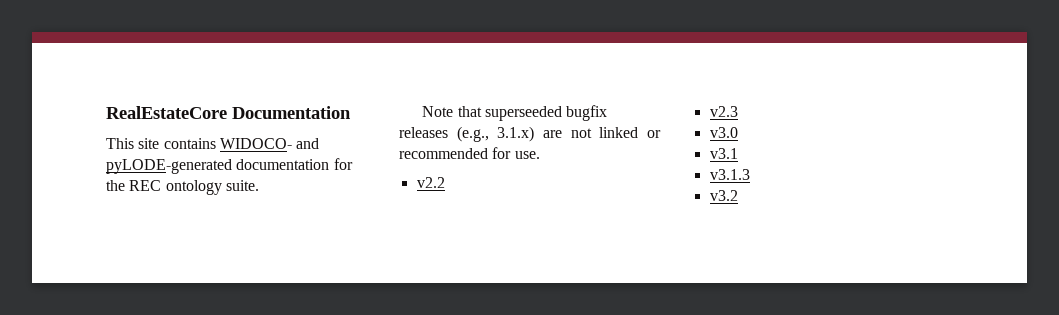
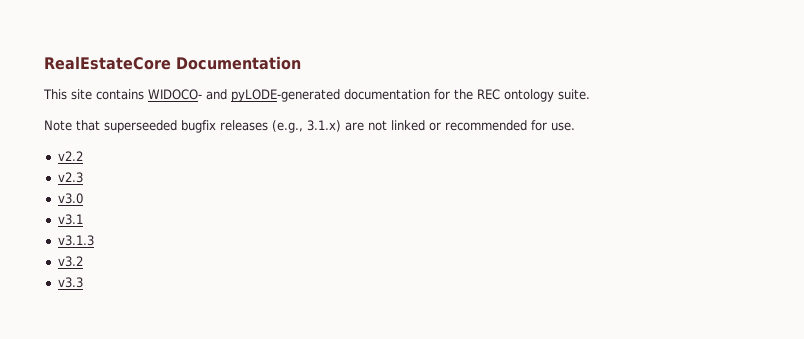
(738, 195) none -> [57,277,83,288] // v3.3

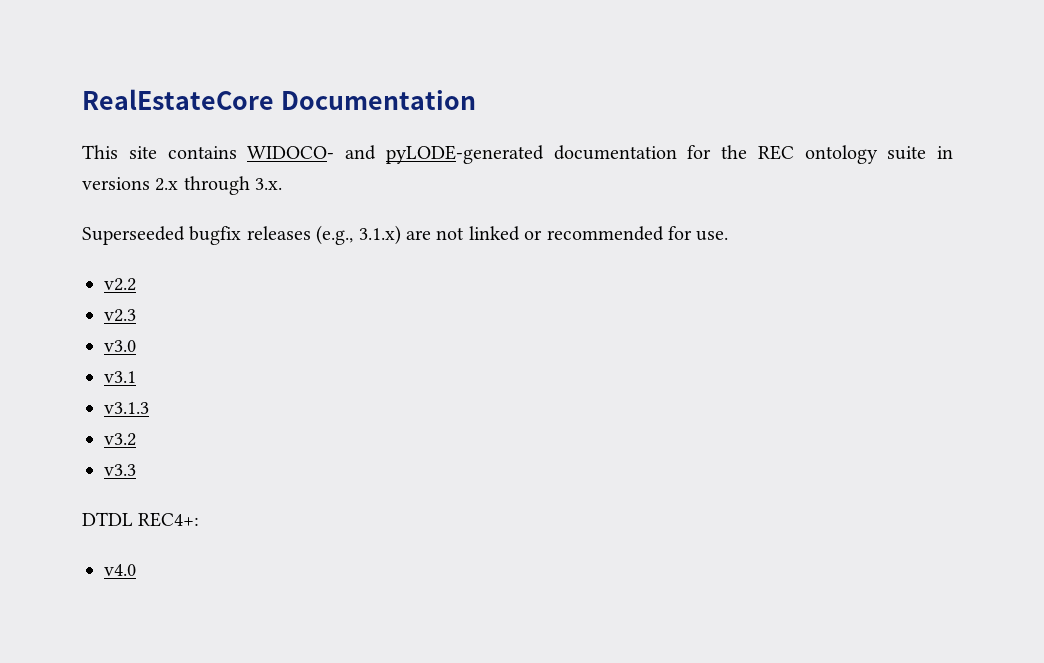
[558,89,590,100] [44,120,177,133] suite. // Note that superseeded -> [887,146,953,160] [82,176,283,195] [82,226,185,245] suite in versions 2.x through 3.x. // Superseeded
(83, 282) none -> [82,512,200,527] [104,564,136,576] // DTDL REC4+: // v4.0

